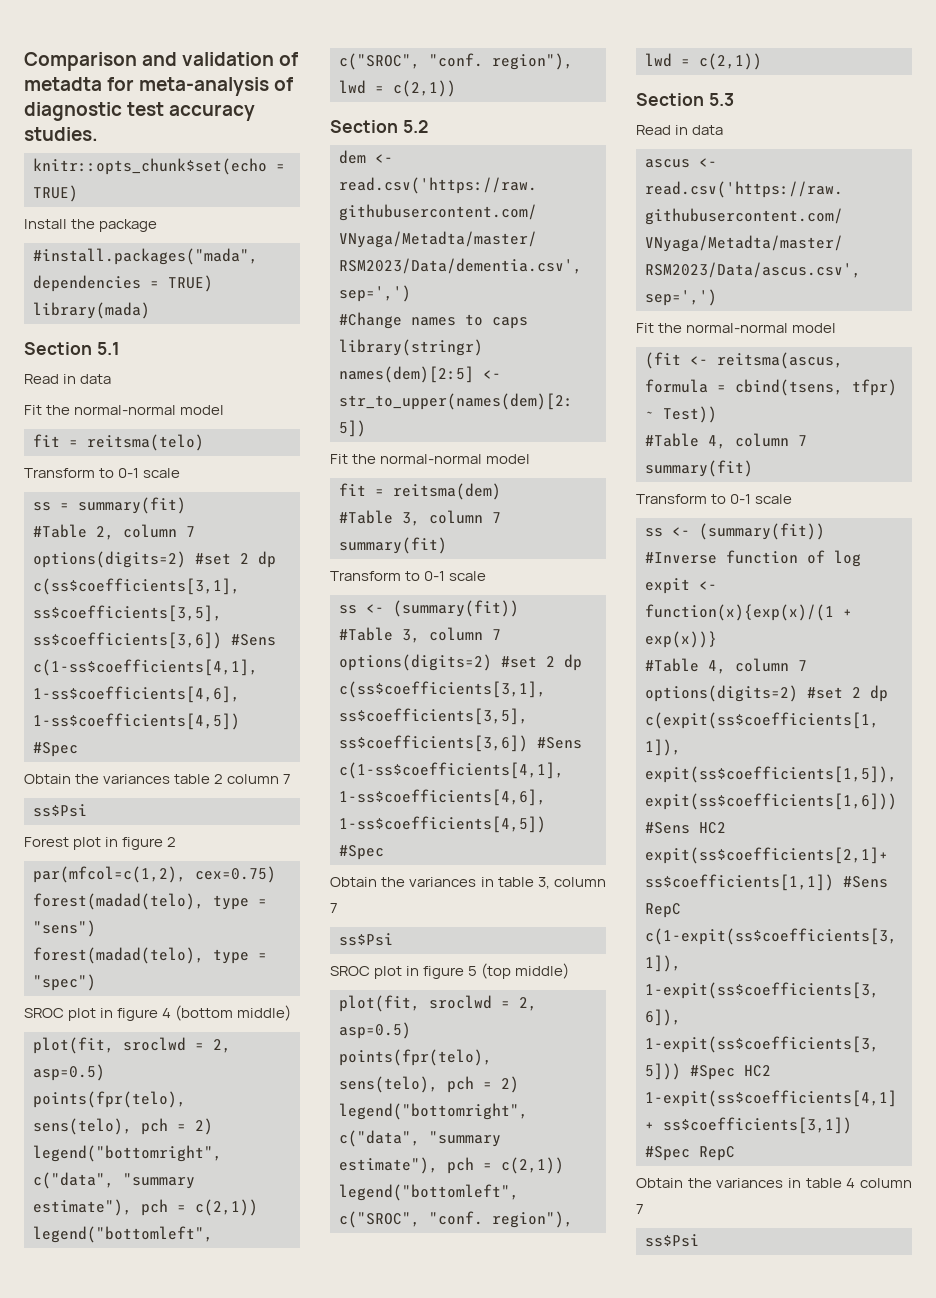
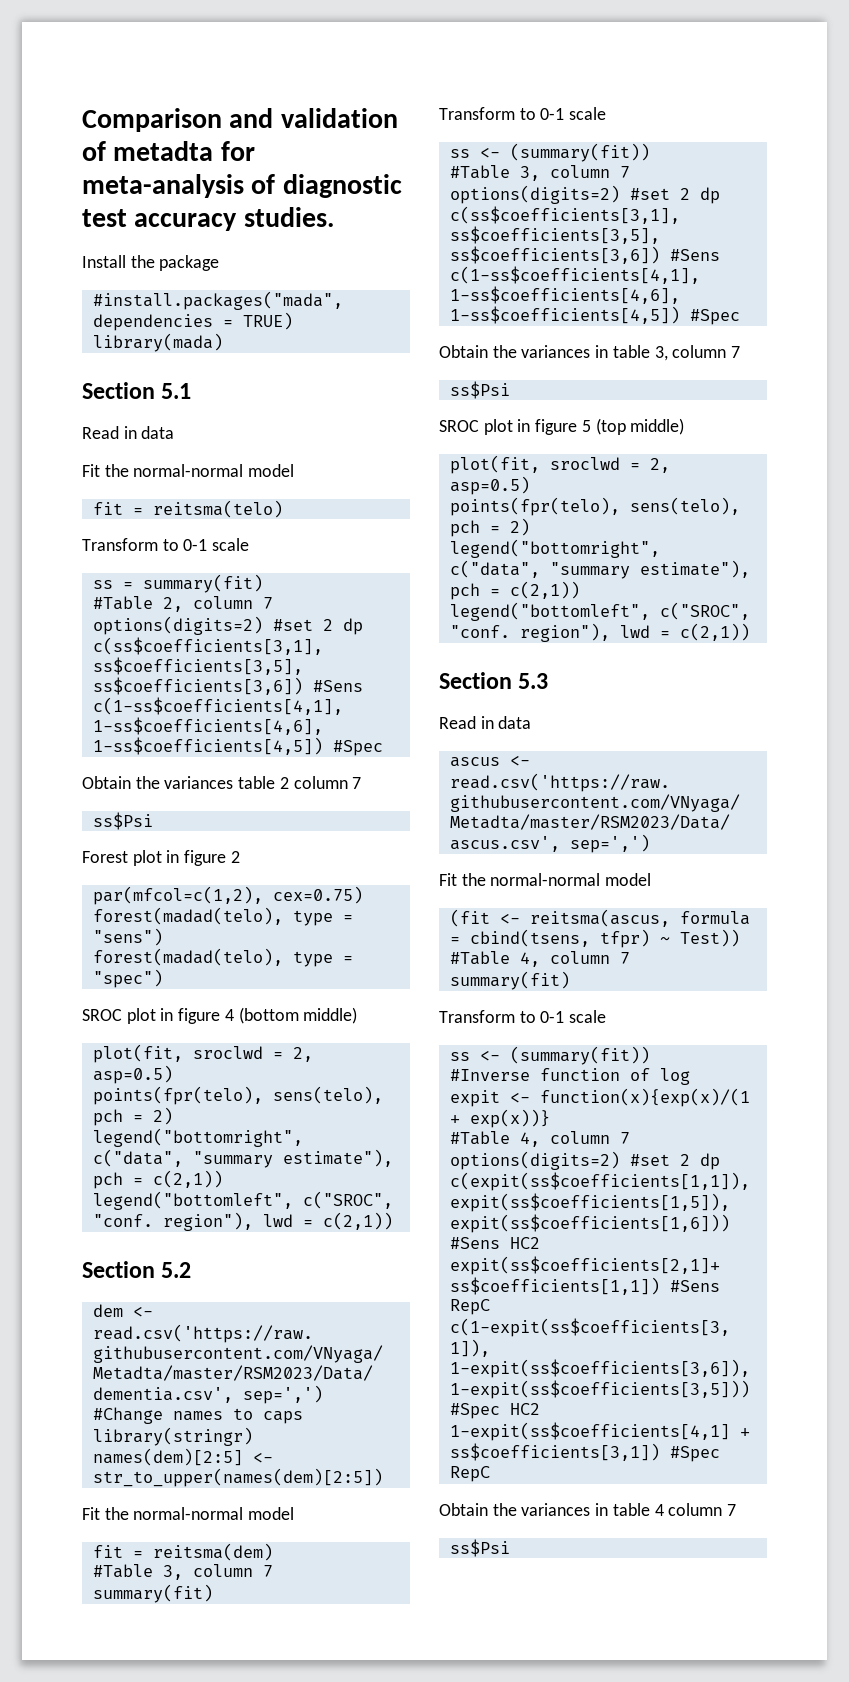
[33,158,285,175] [33,185,78,202] // knitr::opts_chunk$set(echo = TRUE) -> (334, 217) none

